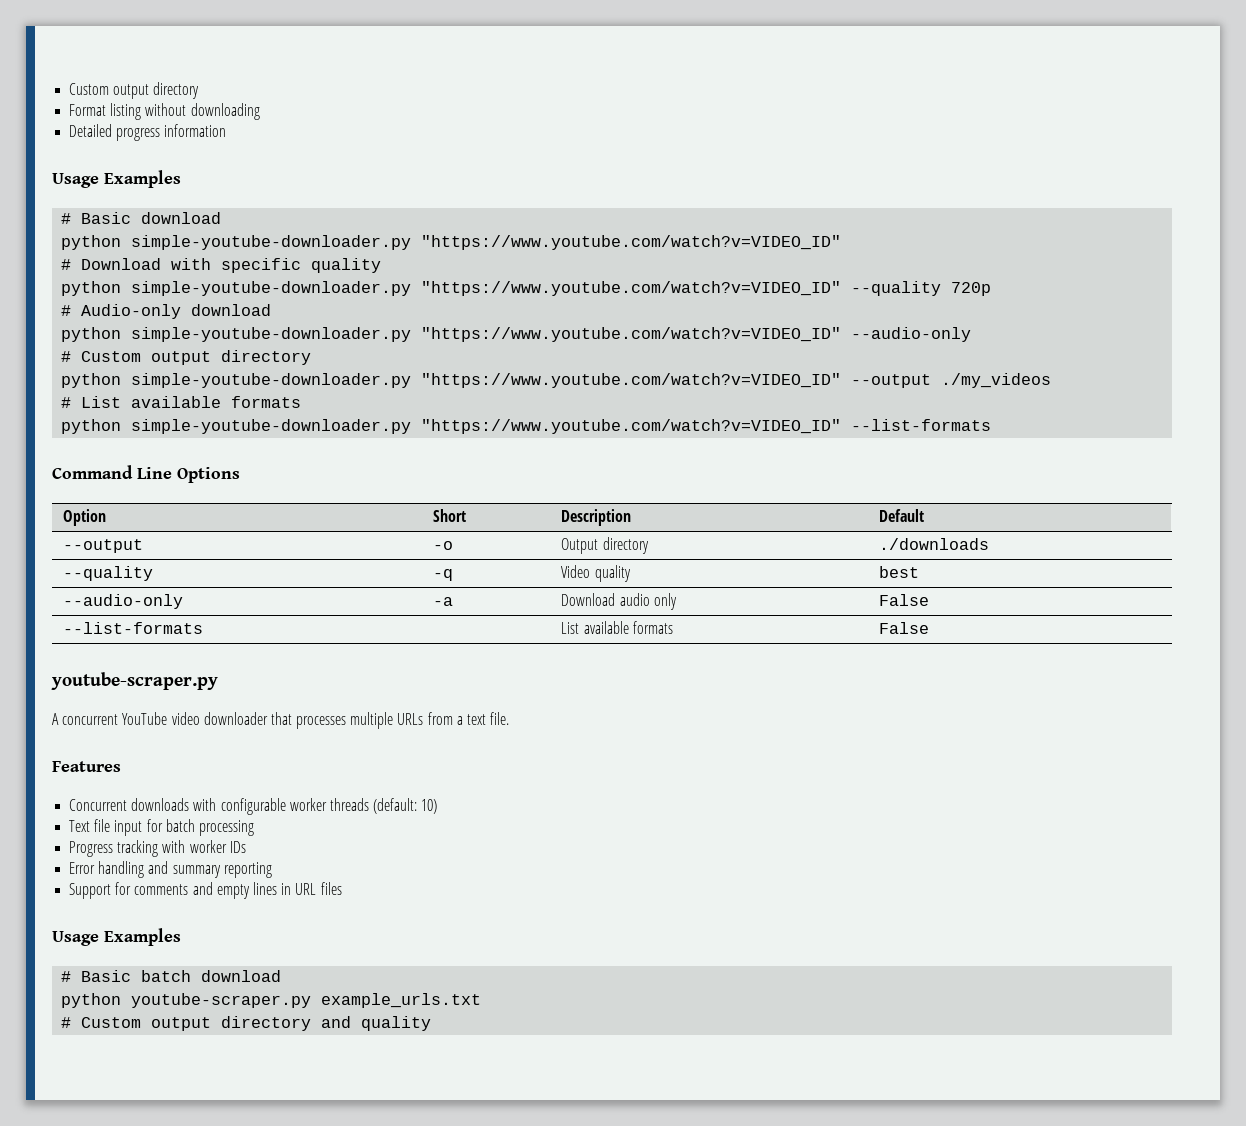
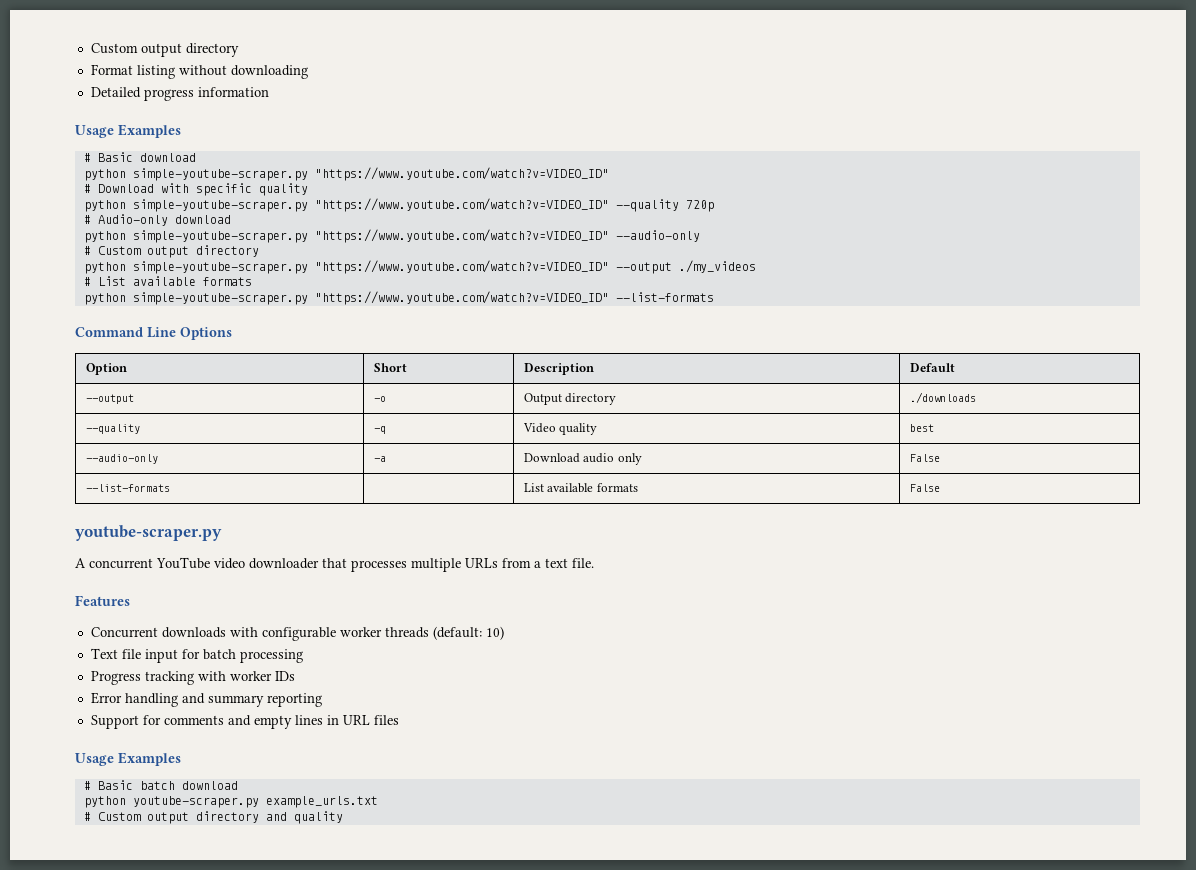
[131,235,412,250] simple-youtube-downloader.py -> [132,168,308,181] simple-youtube-scraper.py
[131,281,412,296] simple-youtube-downloader.py -> [132,199,308,212] simple-youtube-scraper.py
[131,327,412,342] simple-youtube-downloader.py -> [132,230,308,243] simple-youtube-scraper.py
[131,373,412,388] simple-youtube-downloader.py -> [132,261,308,274] simple-youtube-scraper.py
[131,419,412,434] simple-youtube-downloader.py -> [132,292,308,305] simple-youtube-scraper.py

